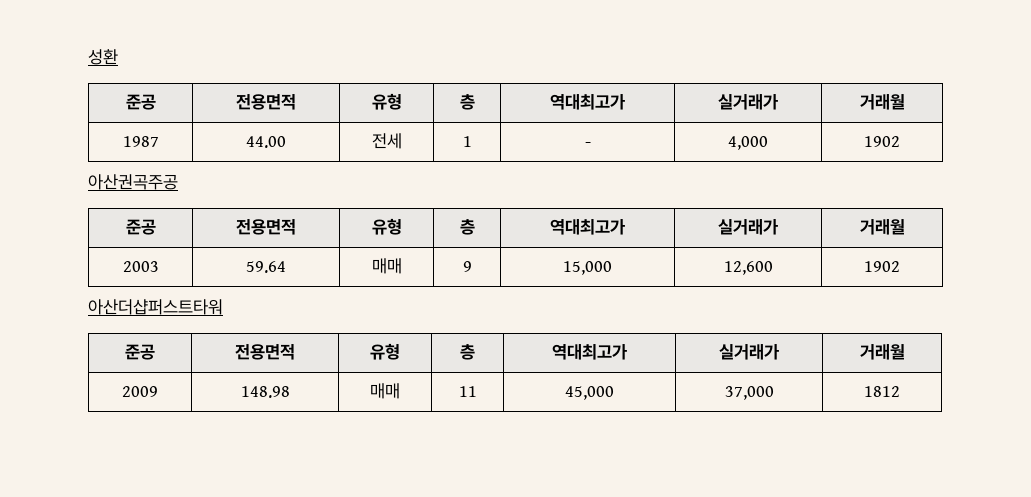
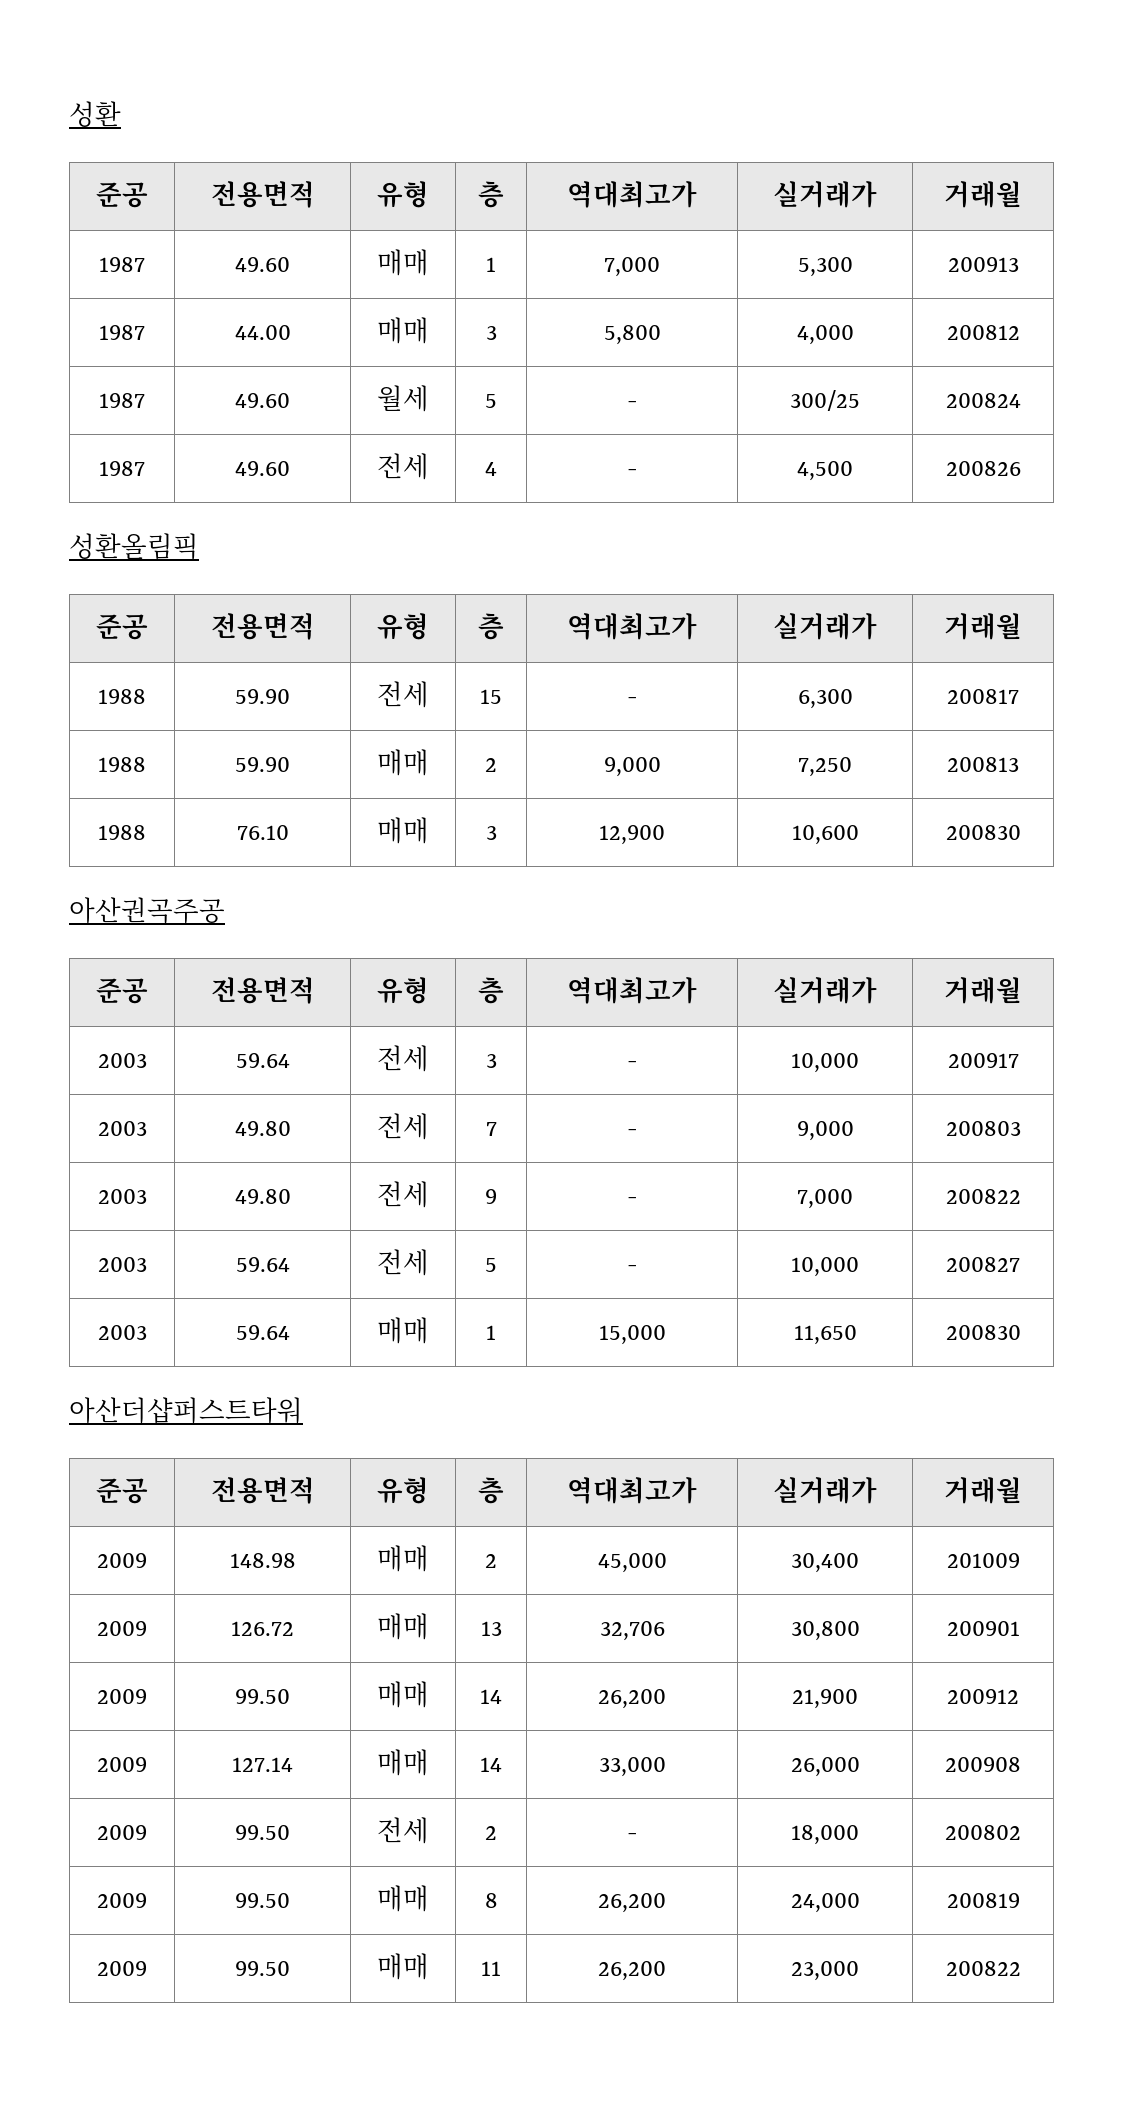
[246,136,286,148] [371,133,402,149] [462,136,472,147] [584,142,591,147] [728,136,768,150] [864,136,900,147] 44.00 | 전세 | 1 | - | 4,000 | 1902 -> [234,257,290,272] [377,249,429,276] [486,257,496,272] [604,257,660,277] [797,257,853,277] [947,257,1019,272] [99,325,145,340] [234,325,291,340] [377,317,429,344] [485,326,497,340] [603,325,661,345] [796,325,854,345] [946,325,1020,340] [99,393,145,408] [234,393,290,408] [377,385,429,412] [485,394,497,408] [626,401,638,408] [790,390,860,411] [945,393,1021,408] [99,461,145,476] [234,461,290,476] [377,453,429,480] [485,462,497,476] [626,469,638,476] [797,461,853,481] [945,461,1021,476] [69,533,199,560] [96,614,148,640] [210,613,315,640] [377,613,429,640] [478,613,504,640] [567,613,697,640] [773,613,877,640] [944,613,1022,640] [98,689,146,704] [234,689,290,704] [377,681,429,708] [480,689,502,704] [626,697,638,704] [797,689,853,709] [947,689,1019,704] [98,757,146,772] [234,757,290,772] [377,749,429,776] [485,758,497,772] [603,757,661,777] [798,757,852,777] [947,757,1019,772] [98,825,146,840] [236,825,289,840] [377,817,429,844] [485,826,497,840] [599,825,665,845] [791,825,859,845] [945,825,1021,840] 49.60 | 매매 | 1 | 7,000 | 5,300 | 200913 // 1987 | 44.00 | 매매 | 3 | 5,800 | 4,000 | 200812 // 1987 | 49.60 | 월세 | 5 | - | 300/25 | 200824 // 1987 | 49.60 | 전세 | 4 | - | 4,500 | 200826 // 성환올림픽 // 준공 | 전용면적 | 유형 | 층 | 역대최고가 | 실거래가 | 거래월 // 1988 | 59.90 | 전세 | 15 | - | 6,300 | 200817 // 1988 | 59.90 | 매매 | 2 | 9,000 | 7,250 | 200813 // 1988 | 76.10 | 매매 | 3 | 12,900 | 10,600 | 200830
[371,258,402,274] [462,261,472,272] 매매 | 9 -> [377,1045,429,1072] [485,1054,497,1068] [626,1061,638,1068] [791,1053,859,1073] [947,1053,1019,1068] [97,1121,147,1136] [234,1121,291,1136] [377,1113,429,1140] [485,1122,497,1136] [626,1129,638,1136] [796,1121,854,1141] [945,1121,1021,1136] [97,1189,147,1204] [234,1189,291,1204] [377,1181,429,1208] [485,1189,497,1204] [626,1197,638,1204] [797,1189,853,1209] [945,1189,1021,1204] [97,1257,147,1272] [235,1257,290,1272] [377,1249,429,1276] [485,1258,497,1272] [626,1265,638,1272] [791,1257,859,1277] [946,1257,1020,1272] [97,1325,147,1340] [235,1325,290,1340] [377,1317,429,1344] [486,1325,496,1340] 전세 | 3 | - | 10,000 | 200917 // 2003 | 49.80 | 전세 | 7 | - | 9,000 | 200803 // 2003 | 49.80 | 전세 | 9 | - | 7,000 | 200822 // 2003 | 59.64 | 전세 | 5 | - | 10,000 | 200827 // 2003 | 59.64 | 매매 | 1
[723,261,773,275] [864,261,900,272] 12,600 | 1902 -> [793,1325,857,1345] [945,1325,1021,1340] 11,650 | 200830
[458,386,477,397] 11 -> [485,1554,497,1568] 2
[724,386,774,400] [864,386,900,397] 37,000 | 1812 -> [791,1553,859,1573] [946,1553,1020,1568] [97,1621,147,1636] [230,1621,294,1636] [377,1613,429,1640] [480,1621,502,1636] [599,1621,665,1641] [790,1621,860,1641] [946,1621,1020,1636] [97,1689,147,1704] [234,1689,290,1704] [377,1681,429,1708] [480,1689,502,1704] [598,1689,666,1709] [792,1689,858,1709] [947,1689,1019,1704] [97,1757,147,1772] [231,1757,293,1772] [377,1749,429,1776] [480,1757,502,1772] [598,1757,666,1777] [790,1757,860,1777] [945,1757,1021,1772] [97,1825,147,1840] [234,1825,290,1840] [377,1817,429,1844] [485,1826,497,1840] [626,1833,638,1840] [791,1825,859,1845] [945,1825,1021,1840] [97,1893,147,1908] [234,1893,290,1908] [377,1885,429,1912] [484,1893,498,1908] [598,1893,666,1913] [790,1893,860,1913] [946,1893,1020,1908] [97,1961,147,1976] [234,1961,290,1976] [377,1953,429,1980] [481,1961,501,1976] [598,1961,666,1981] [791,1961,859,1981] [945,1961,1021,1976] 30,400 | 201009 // 2009 | 126.72 | 매매 | 13 | 32,706 | 30,800 | 200901 // 2009 | 99.50 | 매매 | 14 | 26,200 | 21,900 | 200912 // 2009 | 127.14 | 매매 | 14 | 33,000 | 26,000 | 200908 // 2009 | 99.50 | 전세 | 2 | - | 18,000 | 200802 // 2009 | 99.50 | 매매 | 8 | 26,200 | 24,000 | 200819 // 2009 | 99.50 | 매매 | 11 | 26,200 | 23,000 | 200822

